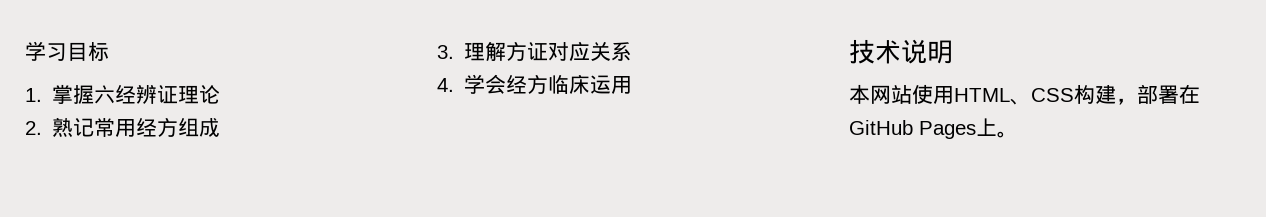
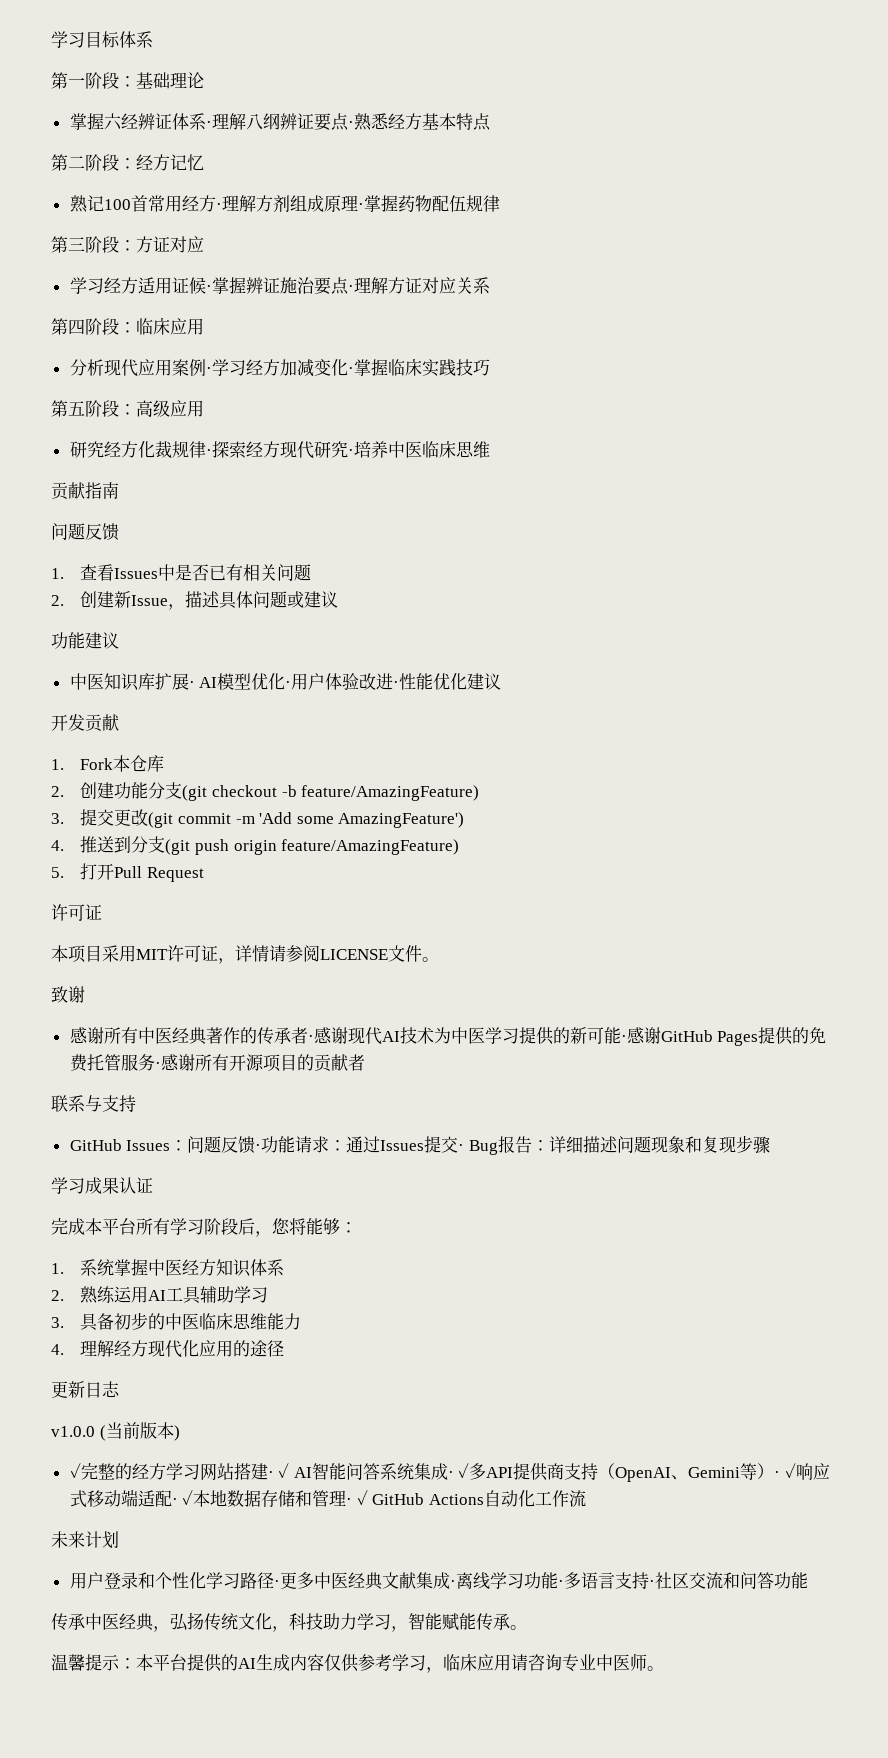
[25,84,221,104] [25,117,221,137] [437,41,633,61] [437,74,633,94] [849,39,953,64] [849,84,1200,105] [849,118,997,139] // 1.掌握六经辨证理论 // 2.熟记常用经方组成 // 3.理解方证对应关系 // 4.学会经方临床运用 // 技术说明 // 本网站使用HTML、CSS构建，部署在GitHub Pages上 -> [119,31,153,48] [51,72,204,89] [69,113,491,131] [51,154,204,171] [69,195,500,213] [51,236,204,253] [69,277,490,295] [51,318,204,335] [69,359,490,377] [51,400,204,417] [69,441,490,459] [51,482,119,500] [51,523,119,541] [51,564,312,581] [51,591,339,610] [51,632,119,649] [69,673,502,691] [51,714,119,732] [51,755,165,772] [51,782,480,801] [51,809,465,828] [51,836,460,855] [51,863,205,882] [51,904,102,921] [51,945,439,964] [51,986,85,1003] [69,1027,827,1046] [69,1054,365,1072] [51,1095,136,1112] [69,1135,770,1155] [51,1177,153,1194] [51,1218,357,1237] [51,1259,285,1277] [51,1286,269,1304] [51,1312,302,1331] [51,1340,285,1358] [51,1381,120,1398] [51,1422,180,1441] [69,1463,831,1482] [69,1489,587,1508] [51,1531,119,1549] [69,1572,808,1590] [51,1612,527,1632] [51,1653,647,1673] 体系 // 第一阶段：基础理论 // 掌握六经辨证体系·理解八纲辨证要点·熟悉经方基本特点 // 第二阶段：经方记忆 // 熟记100首常用经方·理解方剂组成原理·掌握药物配伍规律 // 第三阶段：方证对应 // 学习经方适用证候·掌握辨证施治要点·理解方证对应关系 // 第四阶段：临床应用 // 分析现代应用案例·学习经方加减变化·掌握临床实践技巧 // 第五阶段：高级应用 // 研究经方化裁规律·探索经方现代研究·培养中医临床思维 // 贡献指南 // 问题反馈 // 1.查看Issues中是否已有相关问题 // 2.创建新Issue，描述具体问题或建议 // 功能建议 // 中医知识库扩展· AI模型优化·用户体验改进·性能优化建议 // 开发贡献 // 1. Fork本仓库 // 2.创建功能分支(git checkout -b feature/AmazingFeature) // 3.提交更改(git commit -m 'Add some AmazingFeature') // 4.推送到分支(git push origin feature/AmazingFeature) // 5.打开Pull Request // 许可证 // 本项目采用MIT许可证，详情请参阅LICENSE文件。 // 致谢 // 感谢所有中医经典著作的传承者·感谢现代AI技术为中医学习提供的新可能·感谢GitHub Pages提供的免费托管服务·感谢所有开源项目的贡献者 // 联系与支持 // GitHub Issues：问题反馈·功能请求：通过Issues提交· Bug报告：详细描述问题现象和复现步骤 // 学习成果认证 // 完成本平台所有学习阶段后，您将能够： // 1.系统掌握中医经方知识体系 // 2.熟练运用AI工具辅助学习 // 3.具备初步的中医临床思维能力 // 4.理解经方现代化应用的途径 // 更新日志 // v1.0.0 (当前版本) // ✓完整的经方学习网站搭建· ✓ AI智能问答系统集成· ✓多API提供商支持（OpenAI、Gemini等）· ✓响应式移动端适配· ✓本地数据存储和管理· ✓ GitHub Actions自动化工作流 // 未来计划 // 用户登录和个性化学习路径·更多中医经典文献集成·离线学习功能·多语言支持·社区交流和问答功能 // 传承中医经典，弘扬传统文化，科技助力学习，智能赋能传承。 // 温馨提示：本平台提供的AI生成内容仅供参考学习，临床应用请咨询专业中医师

